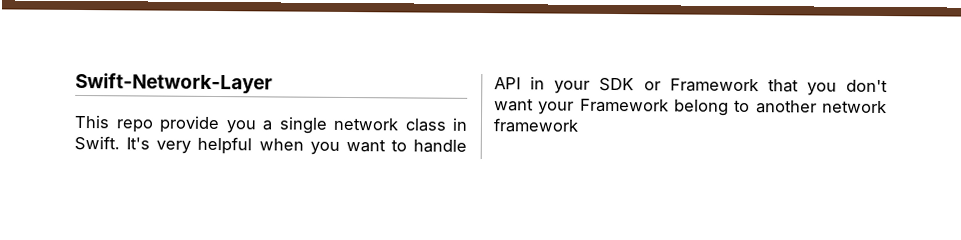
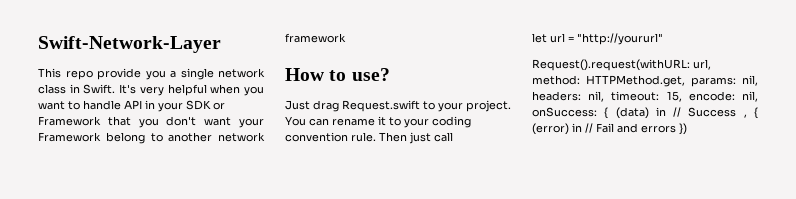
(579, 125) none -> [285,68,390,81] [285,100,511,112] [285,116,471,128] [285,132,453,144] [532,33,663,45] [532,59,711,71] [532,75,758,87] [532,91,758,102] [532,107,758,119] [532,123,687,135] // How to use? // Just drag Request.swift to your project. You can rename it to your coding convention rule. Then just call // let url = "http://yoururl" // Request().request(withURL: url, method: HTTPMethod.get, params: nil, headers: nil, timeout: 15, encode: nil, onSuccess: { (data) in // Success , { (error) in // Fail and errors })

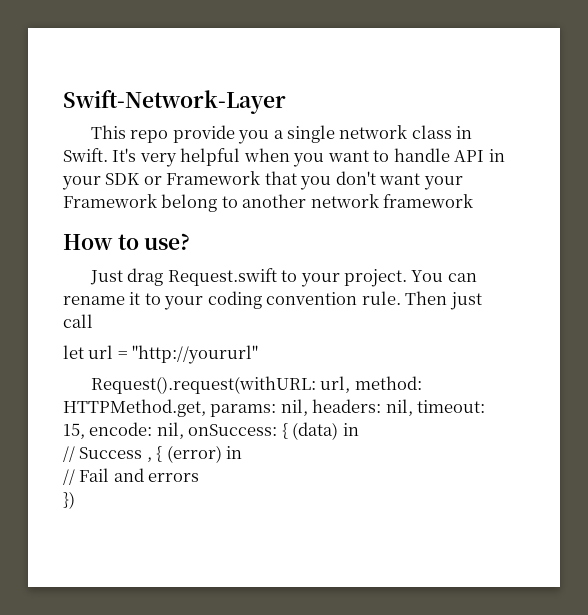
(666, 111) none -> (359, 429) //
(582, 127) none -> (243, 452) //
(676, 129) none -> (200, 477) //

